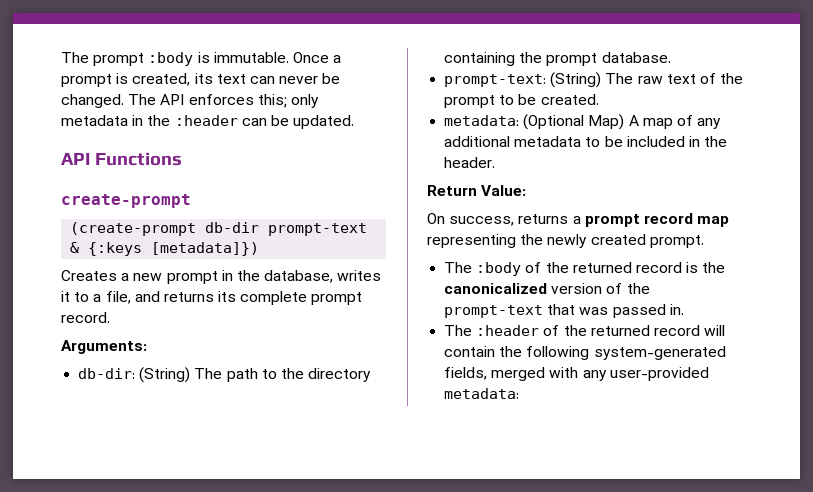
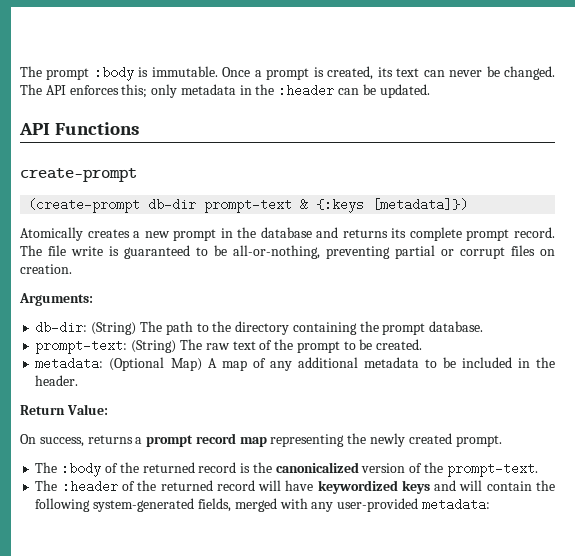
[61,270,117,281] Creates -> [20,227,130,241] Atomically creates
[264,270,382,283] [61,291,131,304] database, writes it to a file, -> [260,227,312,238] database
(110, 317) none -> [20,245,555,259] [20,264,72,274] The file write is guaranteed to be all-or-nothing, preventing partial or corrupt files on creation.
[444,304,684,318] prompt-text that was passed in. -> [446,462,538,477] prompt-text.
(726, 330) none -> [285,480,483,494] have keywordized keys and will

